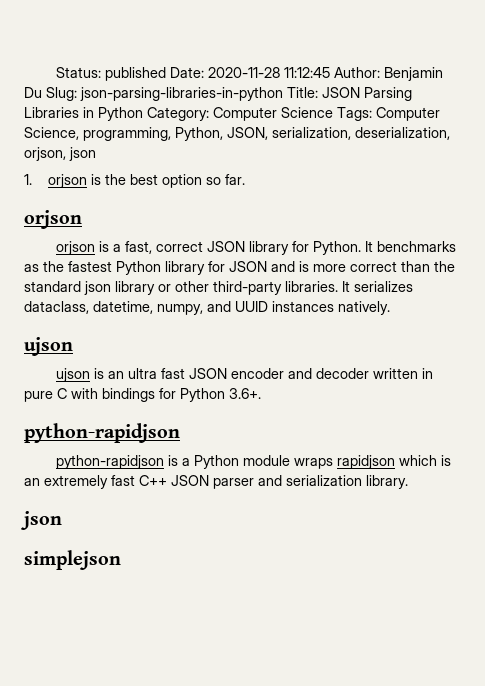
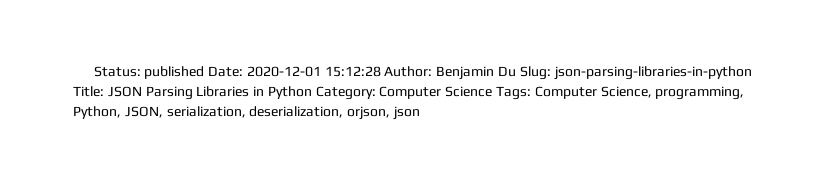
[208,67,331,78] 2020-11-28 11:12:45 -> [246,66,381,77] 2020-12-01 15:12:28
[24,174,246,188] [24,210,82,229] [56,241,457,255] [24,261,455,275] [24,281,413,295] [24,301,390,315] [24,337,73,356] [56,368,434,382] [24,388,261,402] [24,423,180,443] [56,455,452,469] [24,475,408,489] [20,511,62,530] [24,550,121,570] // 1. orjson is the best option so far. // orjson // orjson is a fast, correct JSON library for Python. It benchmarks as the fastest Python library for JSON and is more correct than the standard json library or other third-party libraries. It serializes dataclass, datetime, numpy, and UUID instances natively. // ujson // ujson is an ultra fast JSON encoder and decoder written in pure C with bindings for Python 3.6+. // python-rapidjson // python-rapidjson is a Python module wraps rapidjson which is an extremely fast C++ JSON parser and serialization library. // json // simplejson -> (420, 113) none

